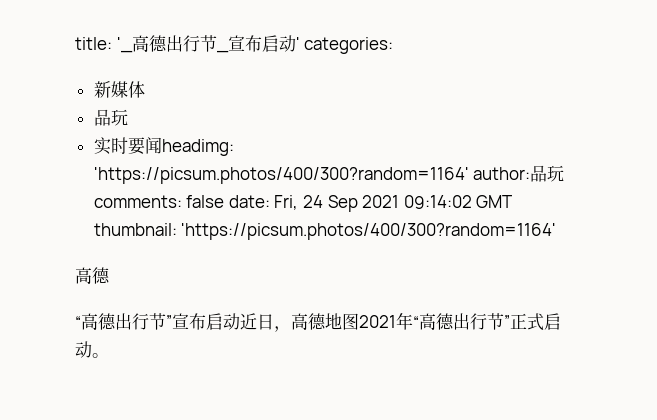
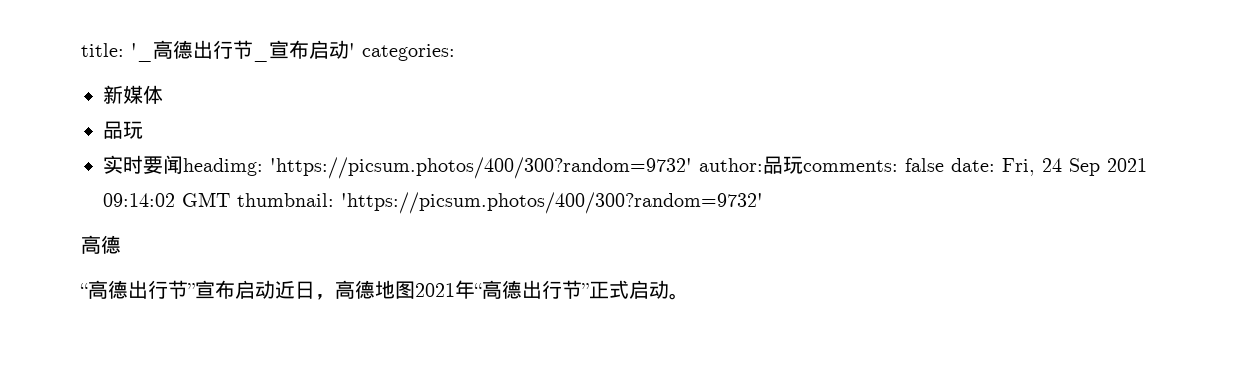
[93,167,469,184] 'https://picsum.photos/400/300?random=1164' -> [270,157,692,179] 'https://picsum.photos/400/300?random=9732'
[181,223,557,240] 'https://picsum.photos/400/300?random=1164' -> [341,192,763,214] 'https://picsum.photos/400/300?random=9732'

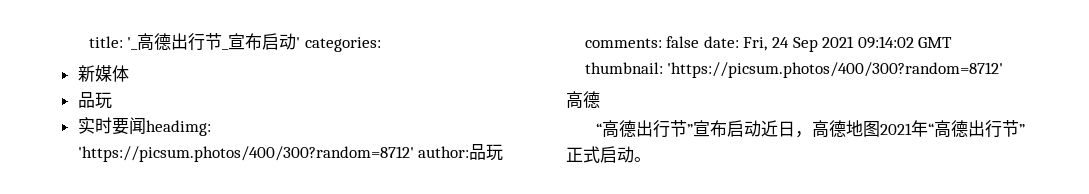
[270,157,692,179] 'https://picsum.photos/400/300?random=9732' -> [77,146,414,162] 'https://picsum.photos/400/300?random=8712'
[341,192,763,214] 'https://picsum.photos/400/300?random=9732' -> [667,62,1004,78] 'https://picsum.photos/400/300?random=8712'

